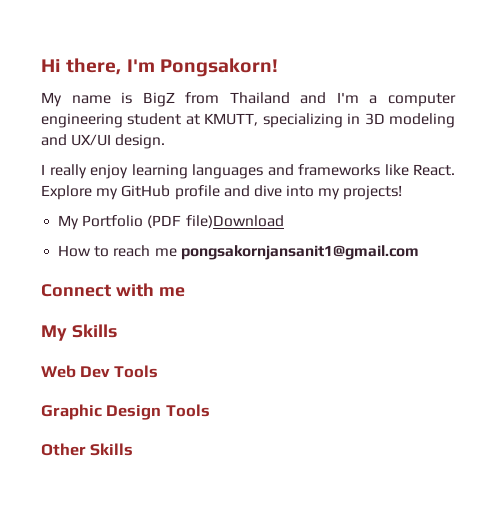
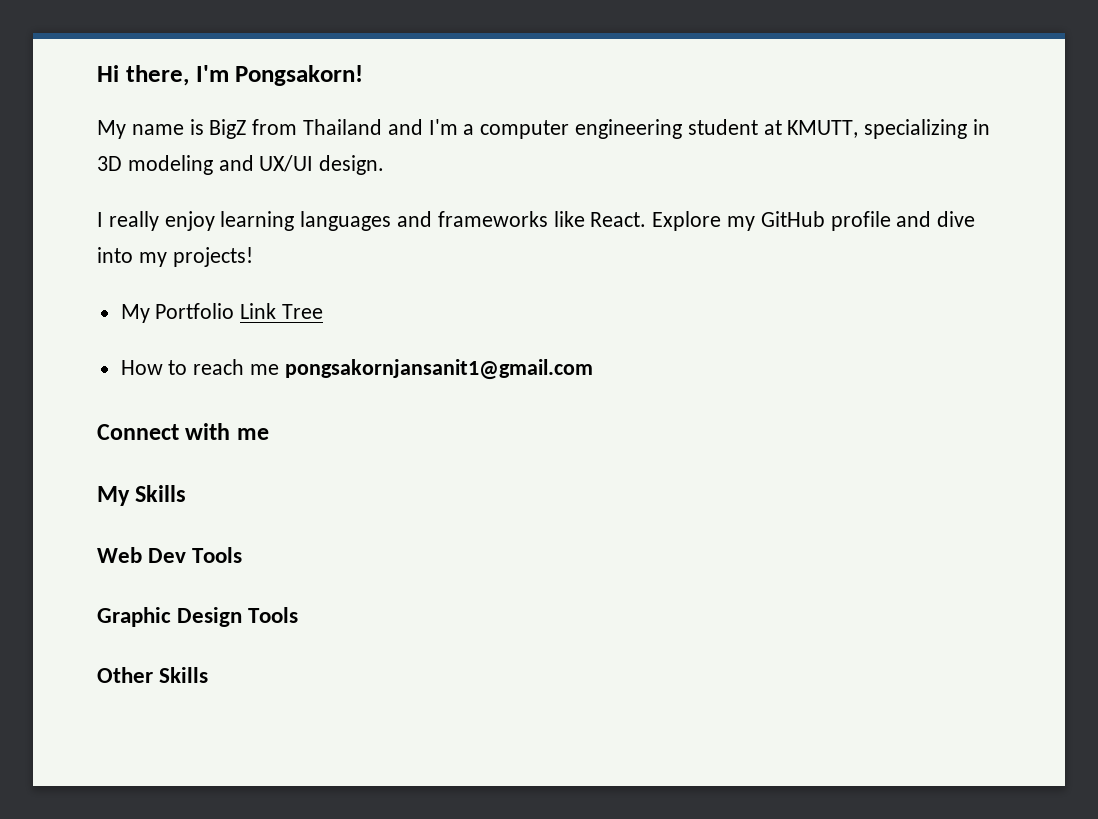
[147,215,284,228] (PDF file)Download -> [240,303,324,319] Link Tree

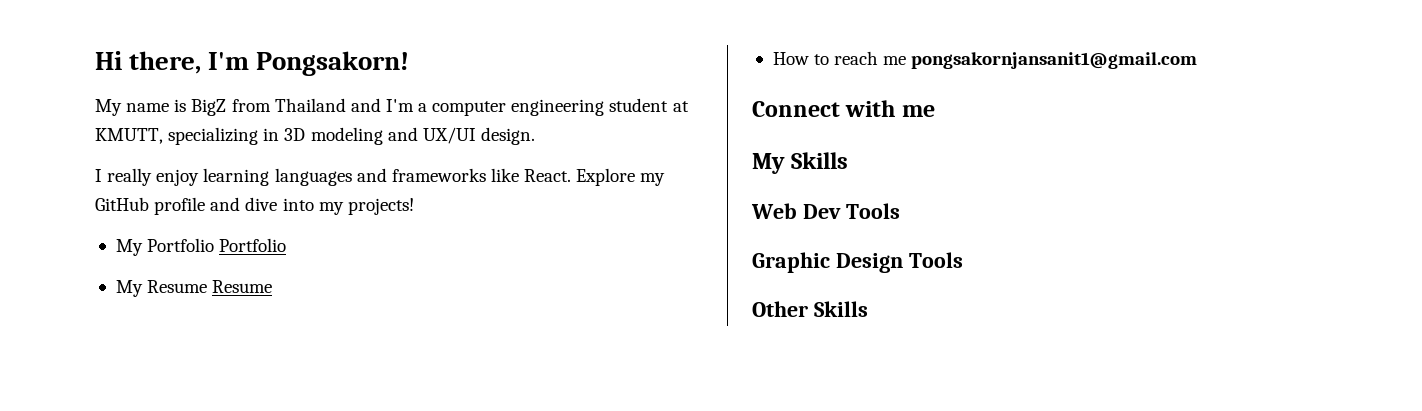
[240,303,324,319] Link Tree -> [219,238,287,252] [115,280,273,297] Portfolio // My Resume Resume

